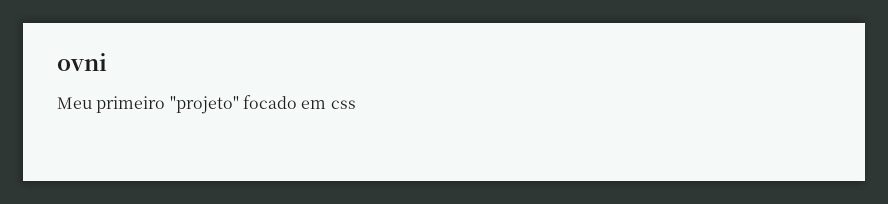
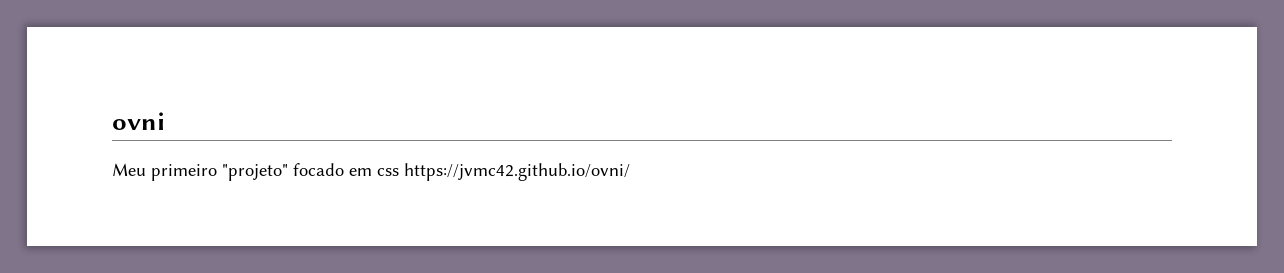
(356, 104) none -> [404,163,630,181] https://jvmc42.github.io/ovni/

